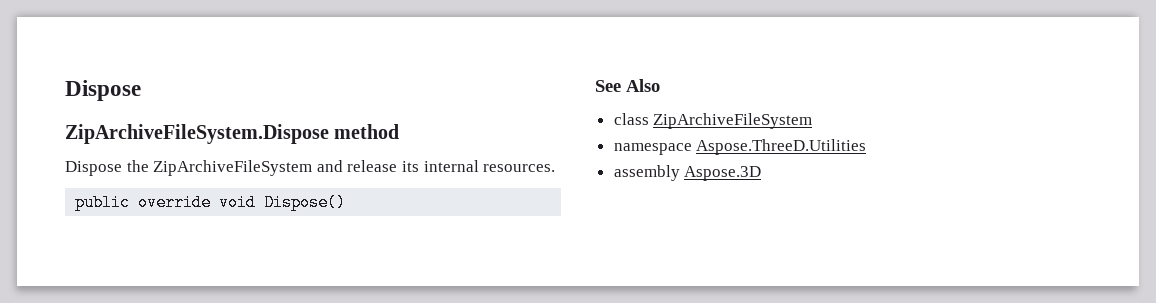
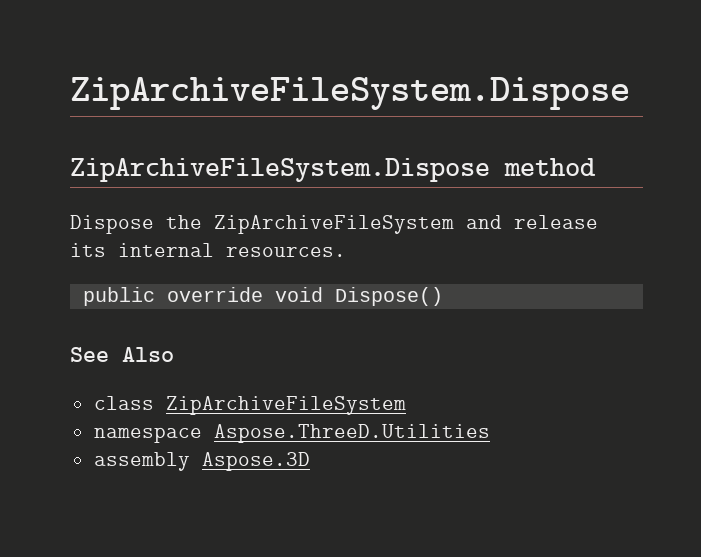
[65,80,141,101] Dispose -> [70,77,630,110] ZipArchiveFileSystem.Dispose

